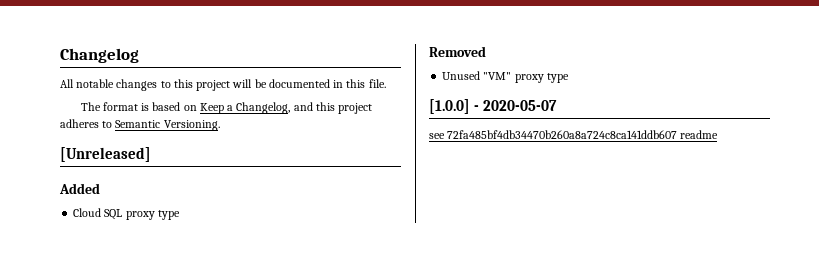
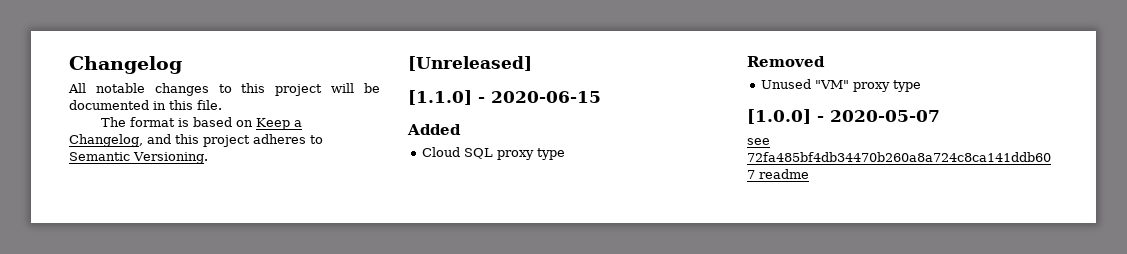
(151, 154) none -> [408,90,601,105] // [1.1.0] - 2020-06-15

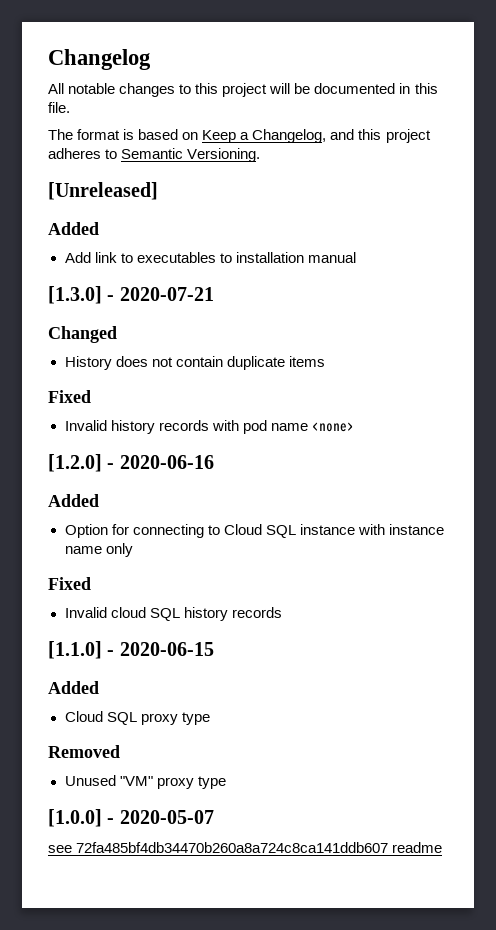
(532, 63) none -> [48,222,99,235] [64,252,356,263] [48,286,214,304] [48,326,117,343] [64,356,325,370] [48,390,91,403] [64,420,354,434] [48,454,214,472] [48,494,99,507] [64,524,444,538] [64,543,133,557] [48,577,91,590] [64,607,282,621] // Added // Add link to executables to installation manual // [1.3.0] - 2020-07-21 // Changed // History does not contain duplicate items // Fixed // Invalid history records with pod name <none> // [1.2.0] - 2020-06-16 // Added // Option for connecting to Cloud SQL instance with instance name only // Fixed // Invalid cloud SQL history records

